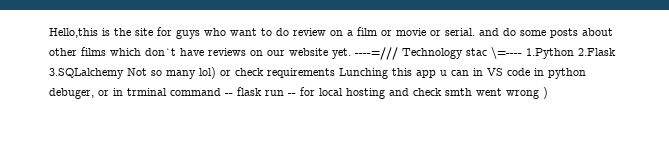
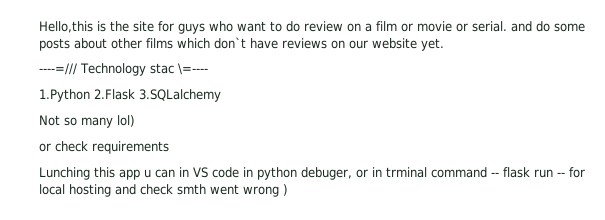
(351, 53) none -> (444, 44) //
(522, 53) none -> (208, 69) //
(124, 73) none -> (221, 95) //
(216, 73) none -> (135, 121) //
(335, 73) none -> (169, 147) //

